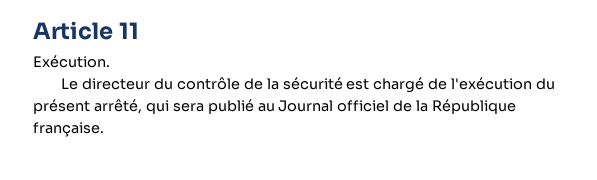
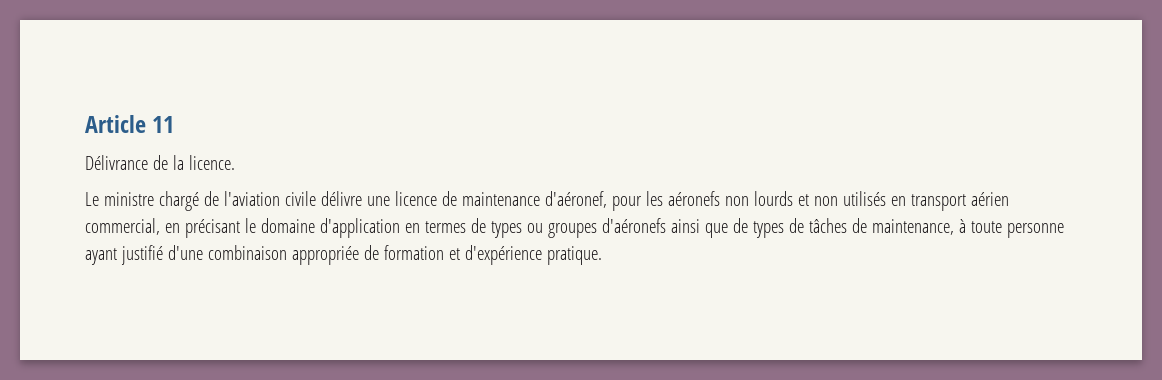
[33,55,110,68] [61,77,556,93] [33,99,517,114] [33,122,104,137] Exécution. // Le directeur du contrôle de la sécurité est chargé de l'exécution du présent arrêté, qui sera publié au Journal officiel de la République française. -> [85,155,235,170] [85,191,1009,211] [85,218,1064,238] [85,245,602,265] Délivrance de la licence. // Le ministre chargé de l'aviation civile délivre une licence de maintenance d'aéronef, pour les aéronefs non lourds et non utilisés en transport aérien commercial, en précisant le domaine d'application en termes de types ou groupes d'aéronefs ainsi que de types de tâches de maintenance, à toute personne ayant justifié d'une combinaison appropriée de formation et d'expérience pratique.

